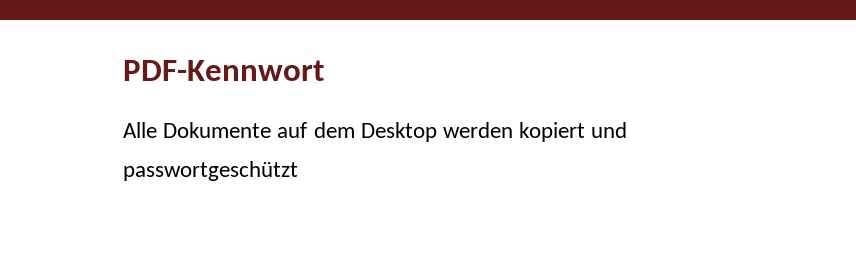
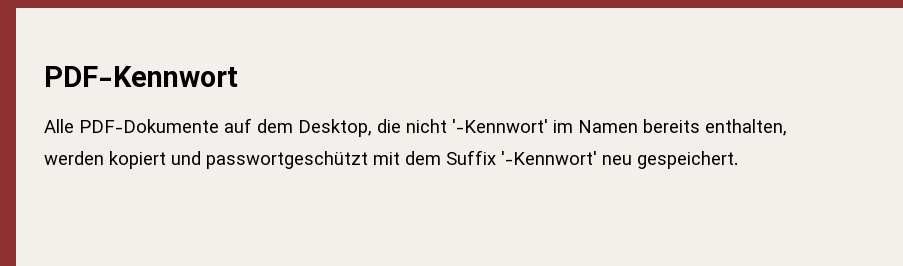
[163,122,272,138] Dokumente -> [79,119,219,133] PDF-Dokumente
[360,122,628,142] [123,161,298,181] Desktop werden kopiert und passwortgeschützt -> [298,119,787,137] [44,150,738,169] Desktop, die nicht '-Kennwort' im Namen bereits enthalten, werden kopiert und passwortgeschützt mit dem Suffix '-Kennwort' neu gespeichert.

